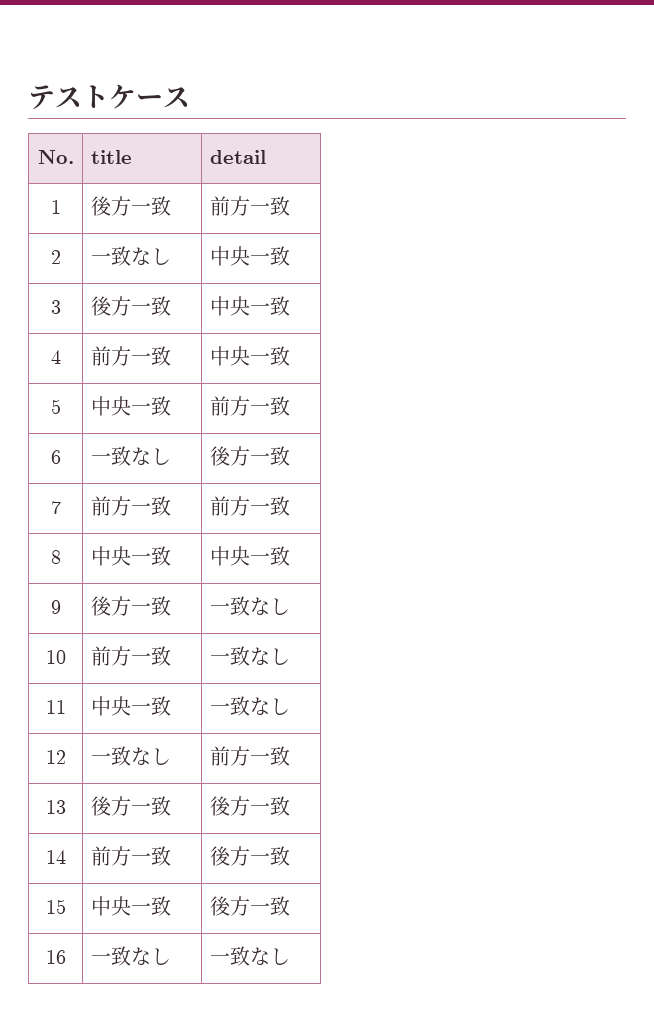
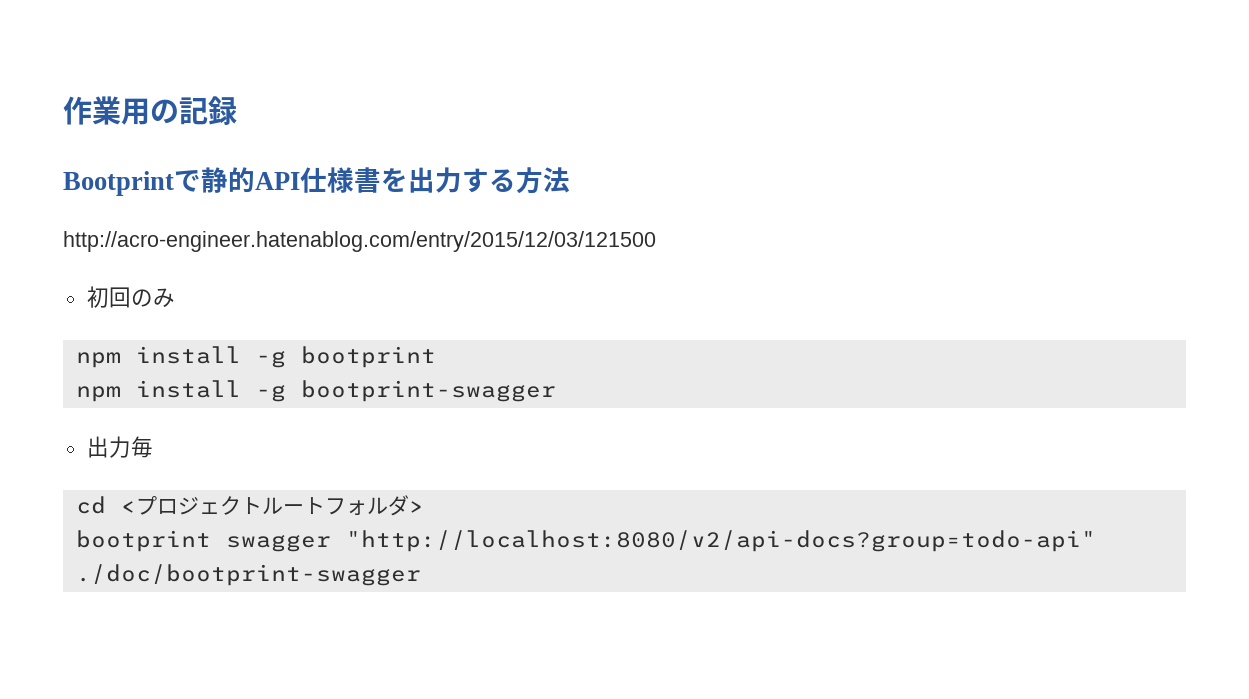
[28,84,190,109] [37,150,74,164] [90,150,132,164] [209,150,266,164] [50,200,61,214] [90,196,171,216] [209,196,290,216] [50,250,61,264] [90,246,171,266] [209,246,290,266] [50,300,61,314] [90,296,171,316] [209,296,290,316] [50,350,61,364] [90,346,171,366] [209,346,290,366] [50,399,61,414] [90,396,171,416] [209,396,290,416] [50,450,61,464] [90,446,171,466] [209,446,290,466] [50,501,61,514] [90,496,171,516] [209,496,290,516] [50,550,61,564] [90,546,171,566] [209,546,290,566] [50,600,61,614] [90,596,171,616] [209,596,290,616] [45,650,66,664] [90,646,171,666] [209,646,290,666] [45,700,66,714] [90,696,171,716] [209,696,290,716] [45,750,66,764] [90,746,171,766] [209,746,290,766] [45,800,66,814] [90,796,171,816] [209,796,290,816] [45,850,66,864] [90,846,171,866] [209,846,290,866] [45,899,66,914] [90,896,171,916] [209,896,290,916] [45,950,66,964] [90,946,171,966] [209,946,290,966] テストケース // No. | title | detail // 1 | 後方一致 | 前方一致 // 2 | 一致なし | 中央一致 // 3 | 後方一致 | 中央一致 // 4 | 前方一致 | 中央一致 // 5 | 中央一致 | 前方一致 // 6 | 一致なし | 後方一致 // 7 | 前方一致 | 前方一致 // 8 | 中央一致 | 中央一致 // 9 | 後方一致 | 一致なし // 10 | 前方一致 | 一致なし // 11 | 中央一致 | 一致なし // 12 | 一致なし | 前方一致 // 13 | 後方一致 | 後方一致 // 14 | 前方一致 | 後方一致 // 15 | 中央一致 | 後方一致 // 16 | 一致なし | 一致なし -> [63,96,237,125] [63,167,570,196] [63,231,656,252] [86,286,175,308] [75,346,436,368] [75,380,556,402] [86,436,153,458] [75,495,424,516] [75,530,1096,552] [75,564,421,586] 作業用の記録 // Bootprintで静的API仕様書を出力する方法 // http://acro-engineer.hatenablog.com/entry/2015/12/03/121500 // 初回のみ // npm install -g bootprint // npm install -g bootprint-swagger // 出力毎 // cd <プロジェクトルートフォルダ> // bootprint swagger "http://localhost:8080/v2/api-docs?group=todo-api" ./doc/bootprint-swagger

